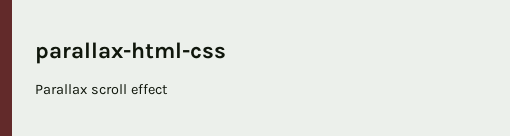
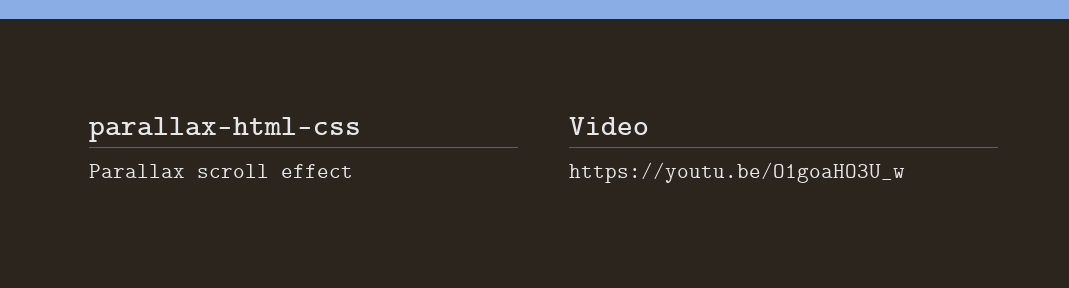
(168, 89) none -> [569,117,649,135] [569,162,905,183] // Video // https://youtu.be/O1goaHO3U_w

